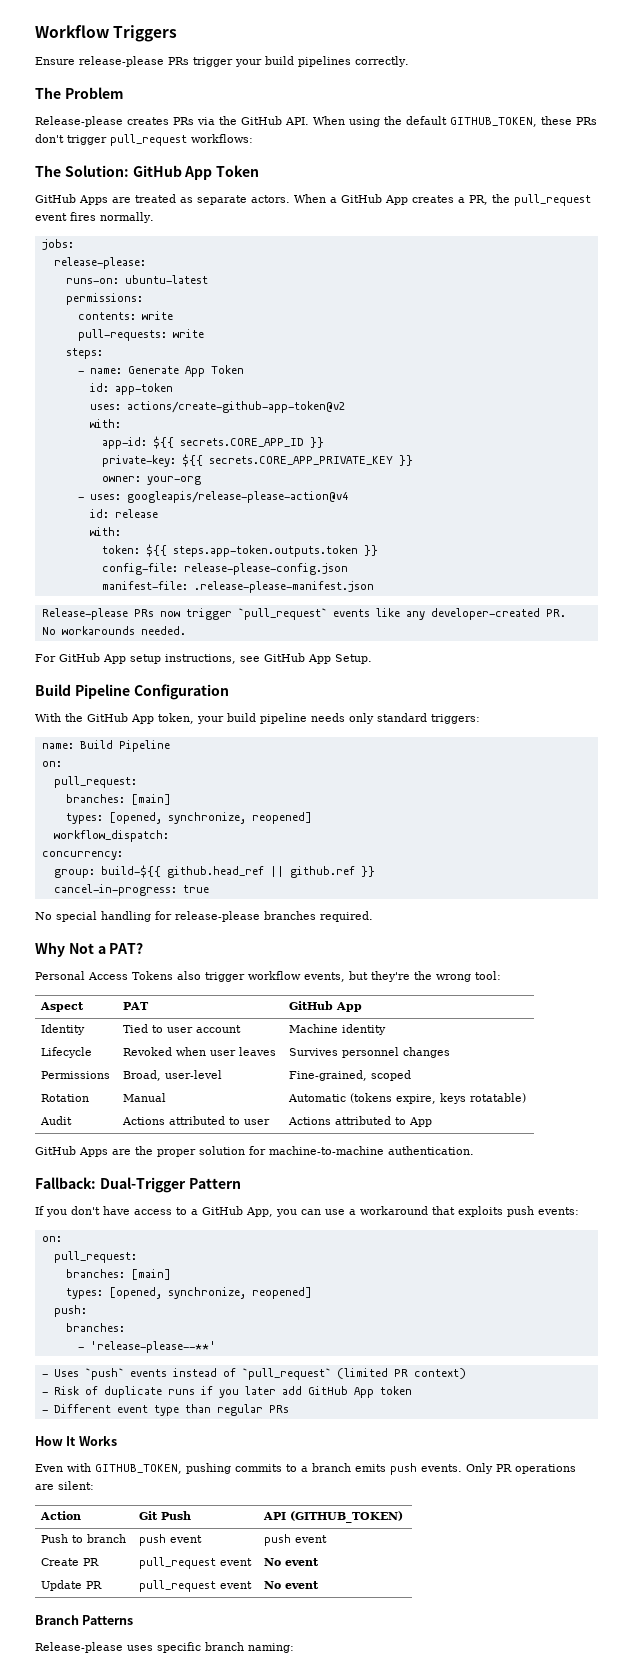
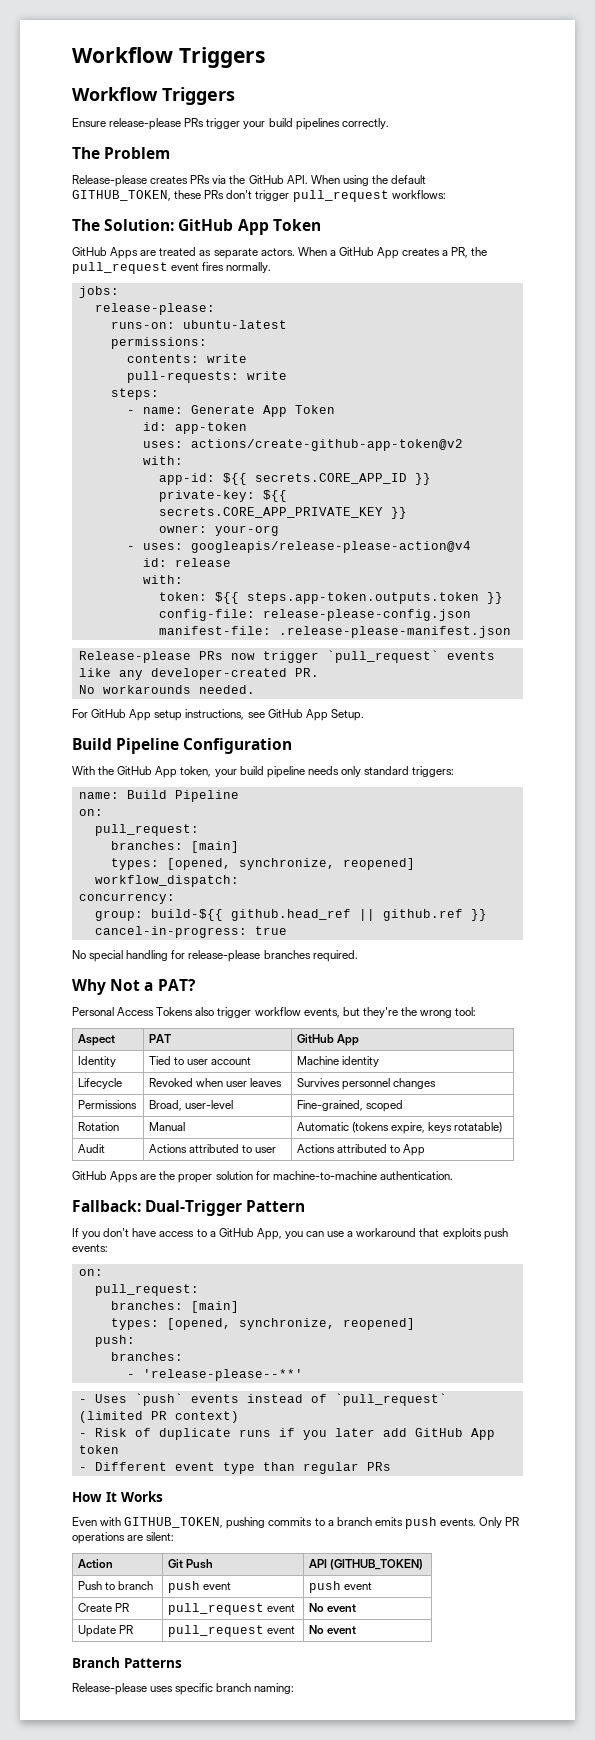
[35,25,178,42] Workflow Triggers -> [72,47,265,68] [72,87,235,105] Workflow Triggers // Workflow Triggers

